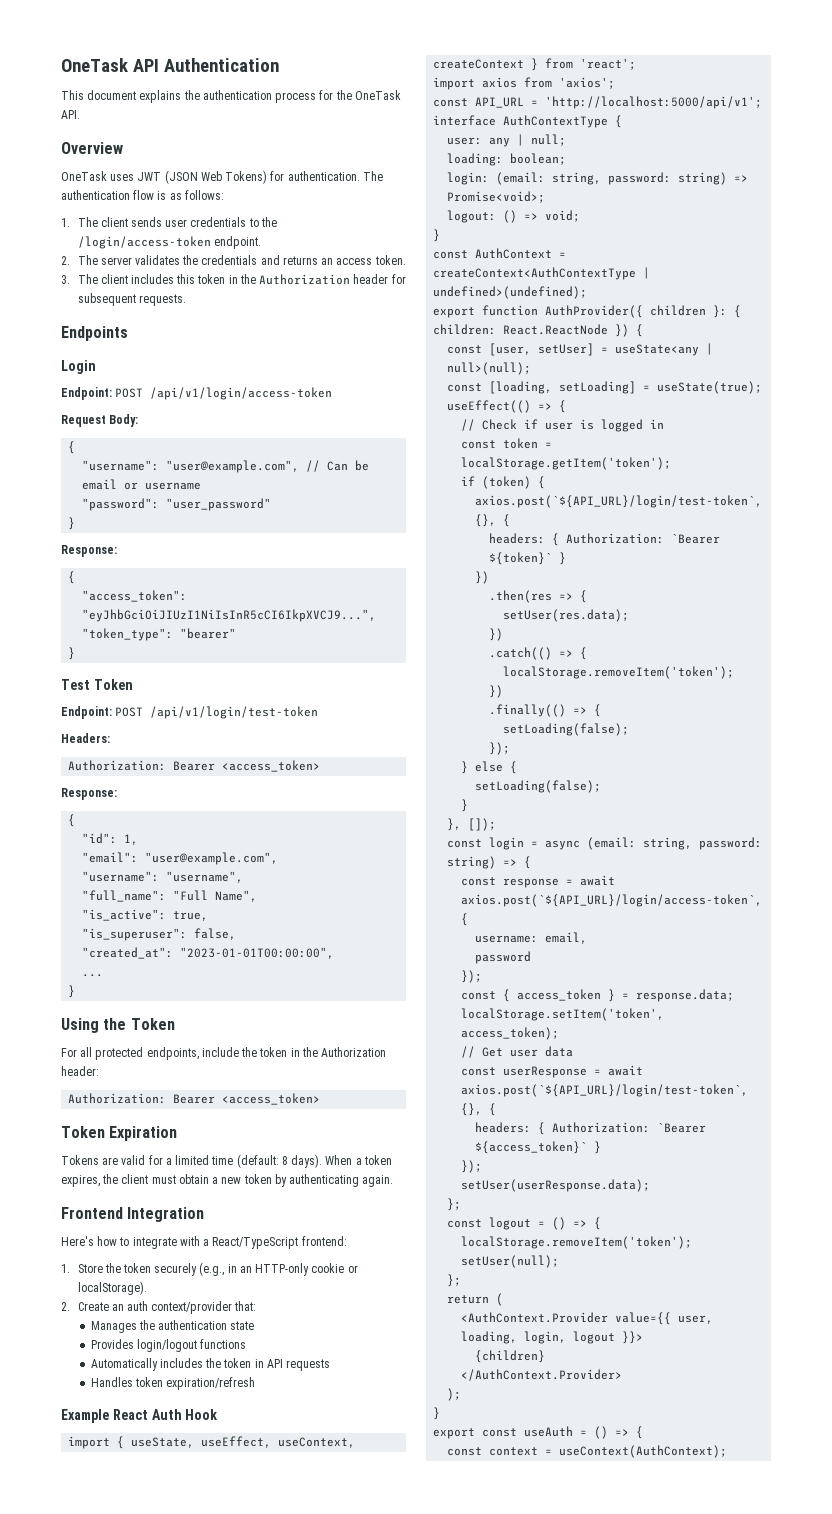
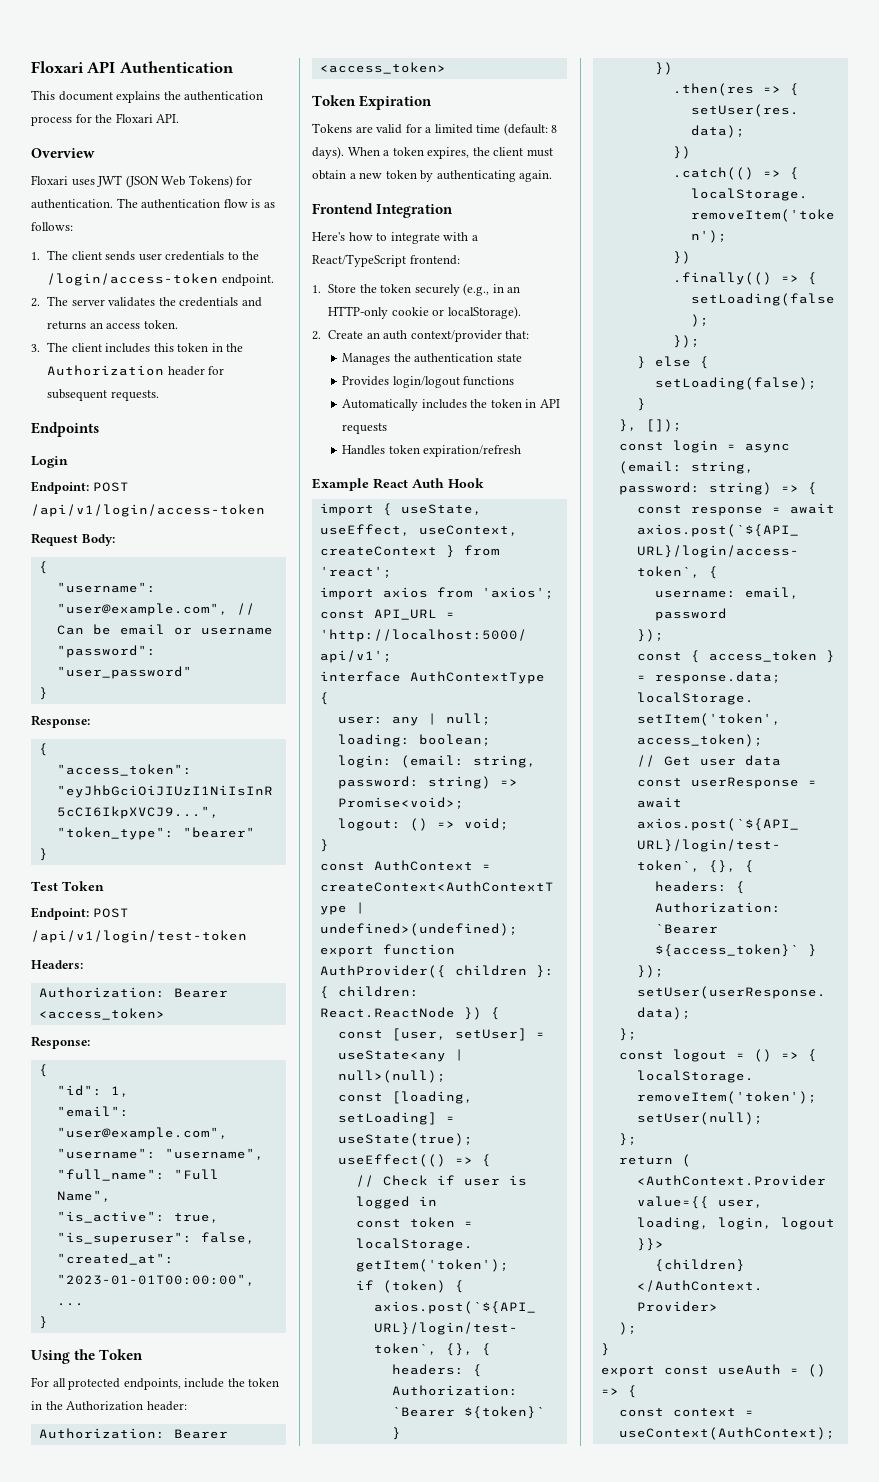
[61,58,128,72] OneTask -> [31,61,84,73] Floxari
[354,90,401,100] OneTask -> [115,113,153,123] Floxari
[61,171,107,181] OneTask -> [31,175,68,185] Floxari

